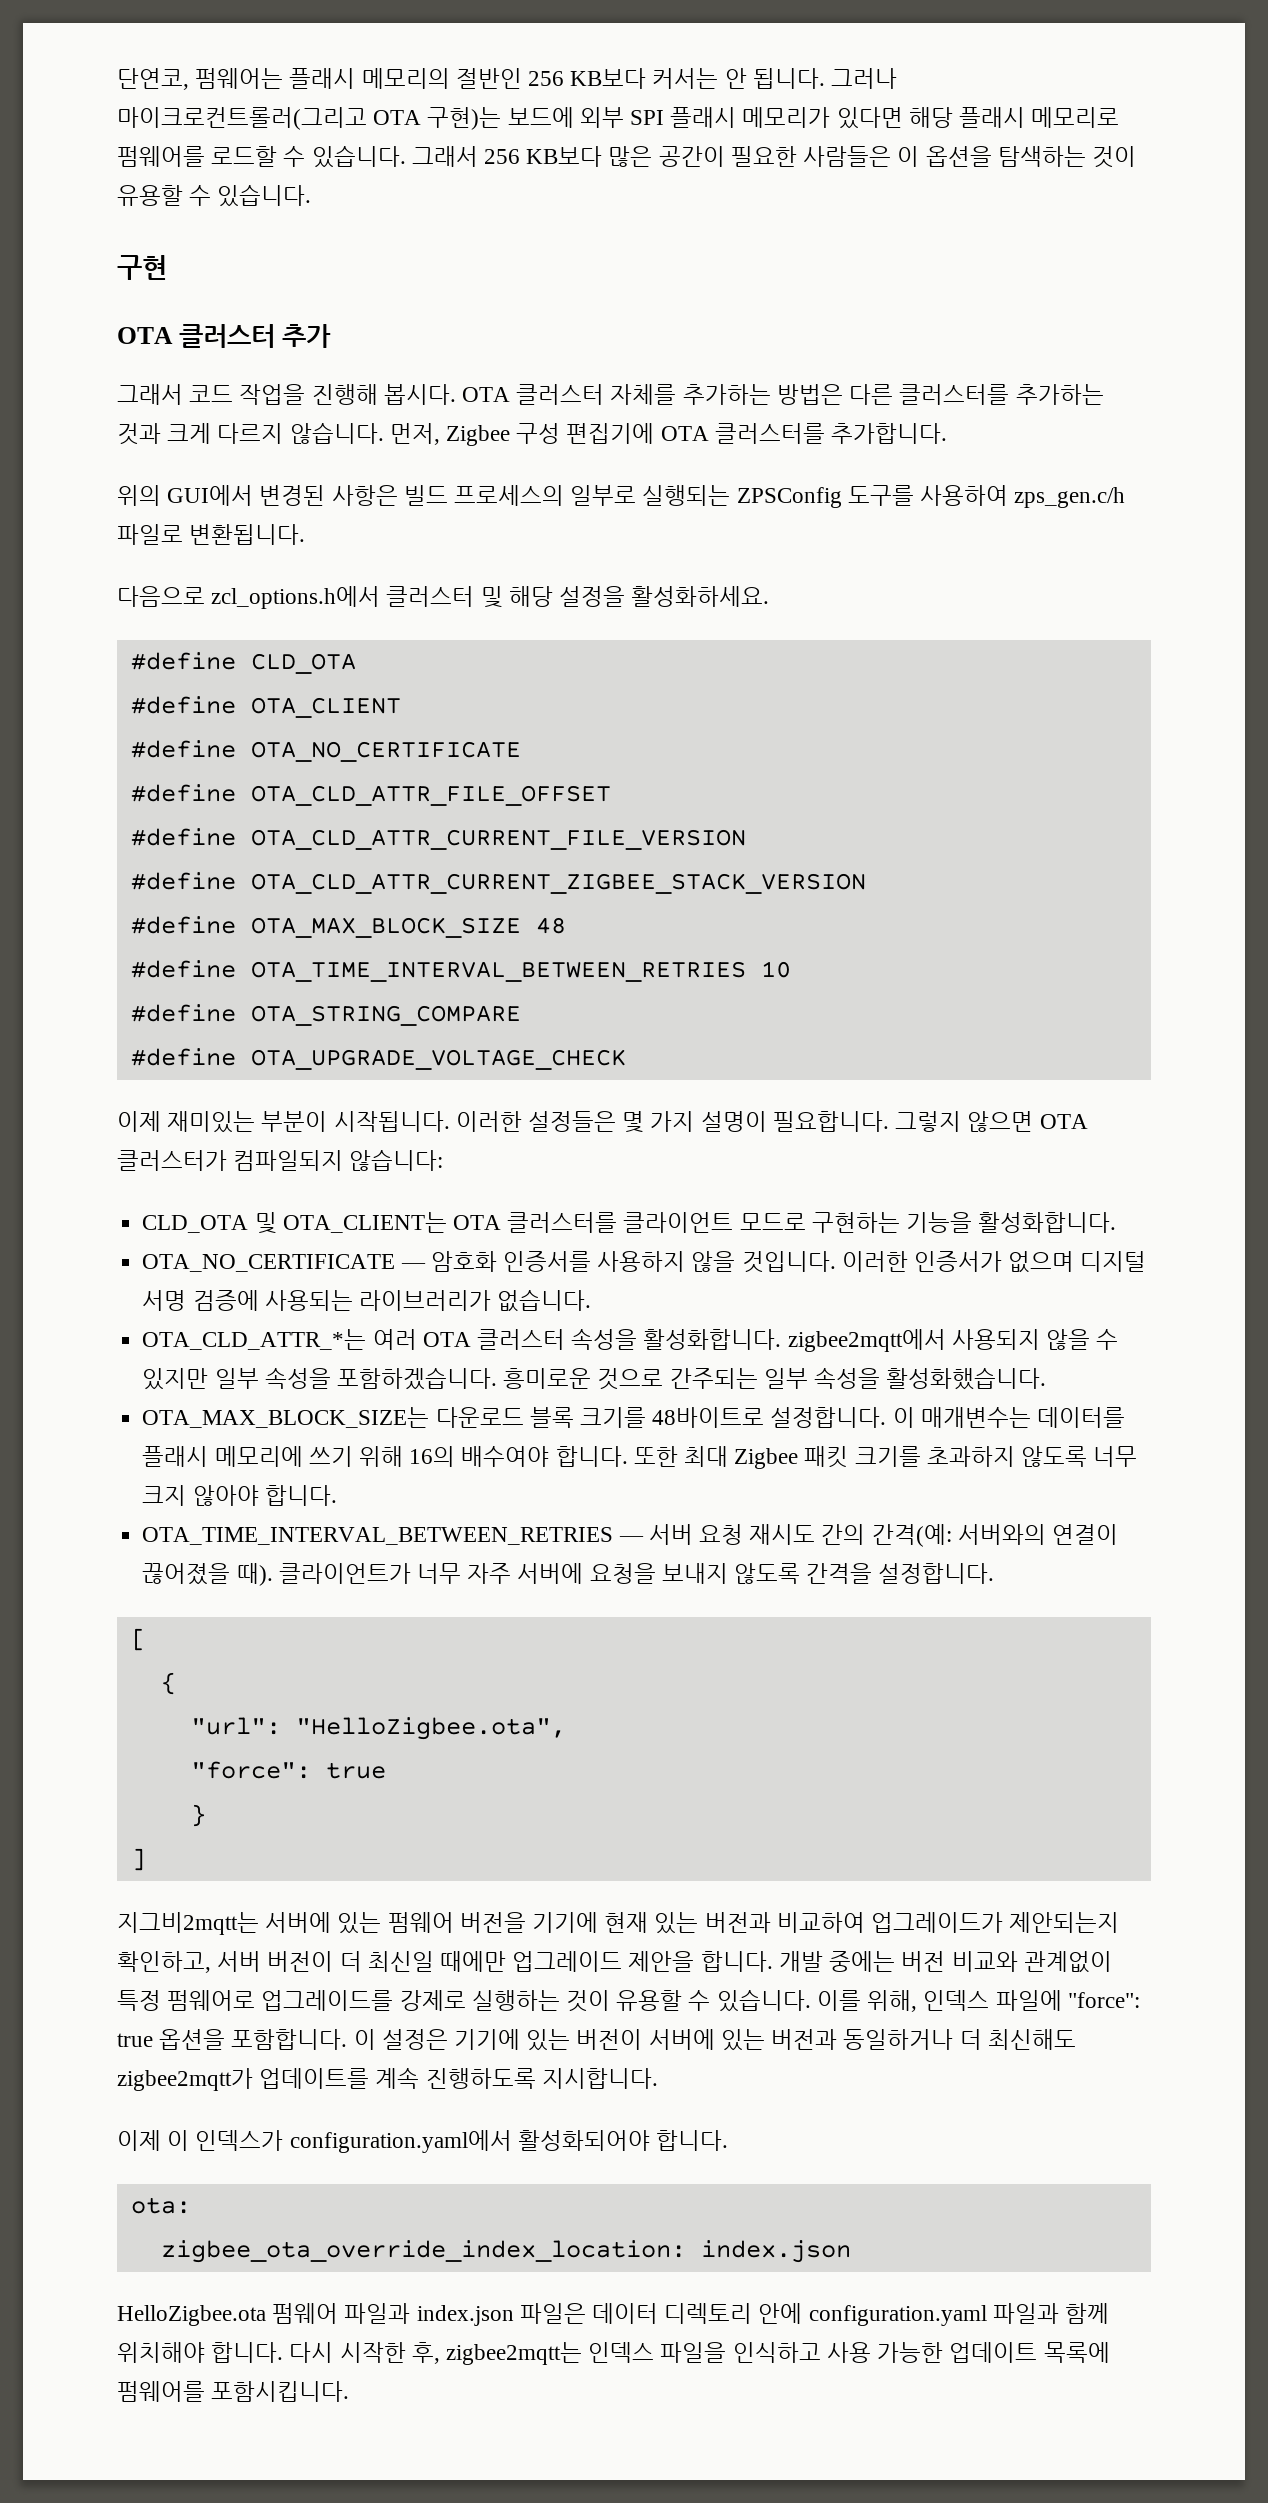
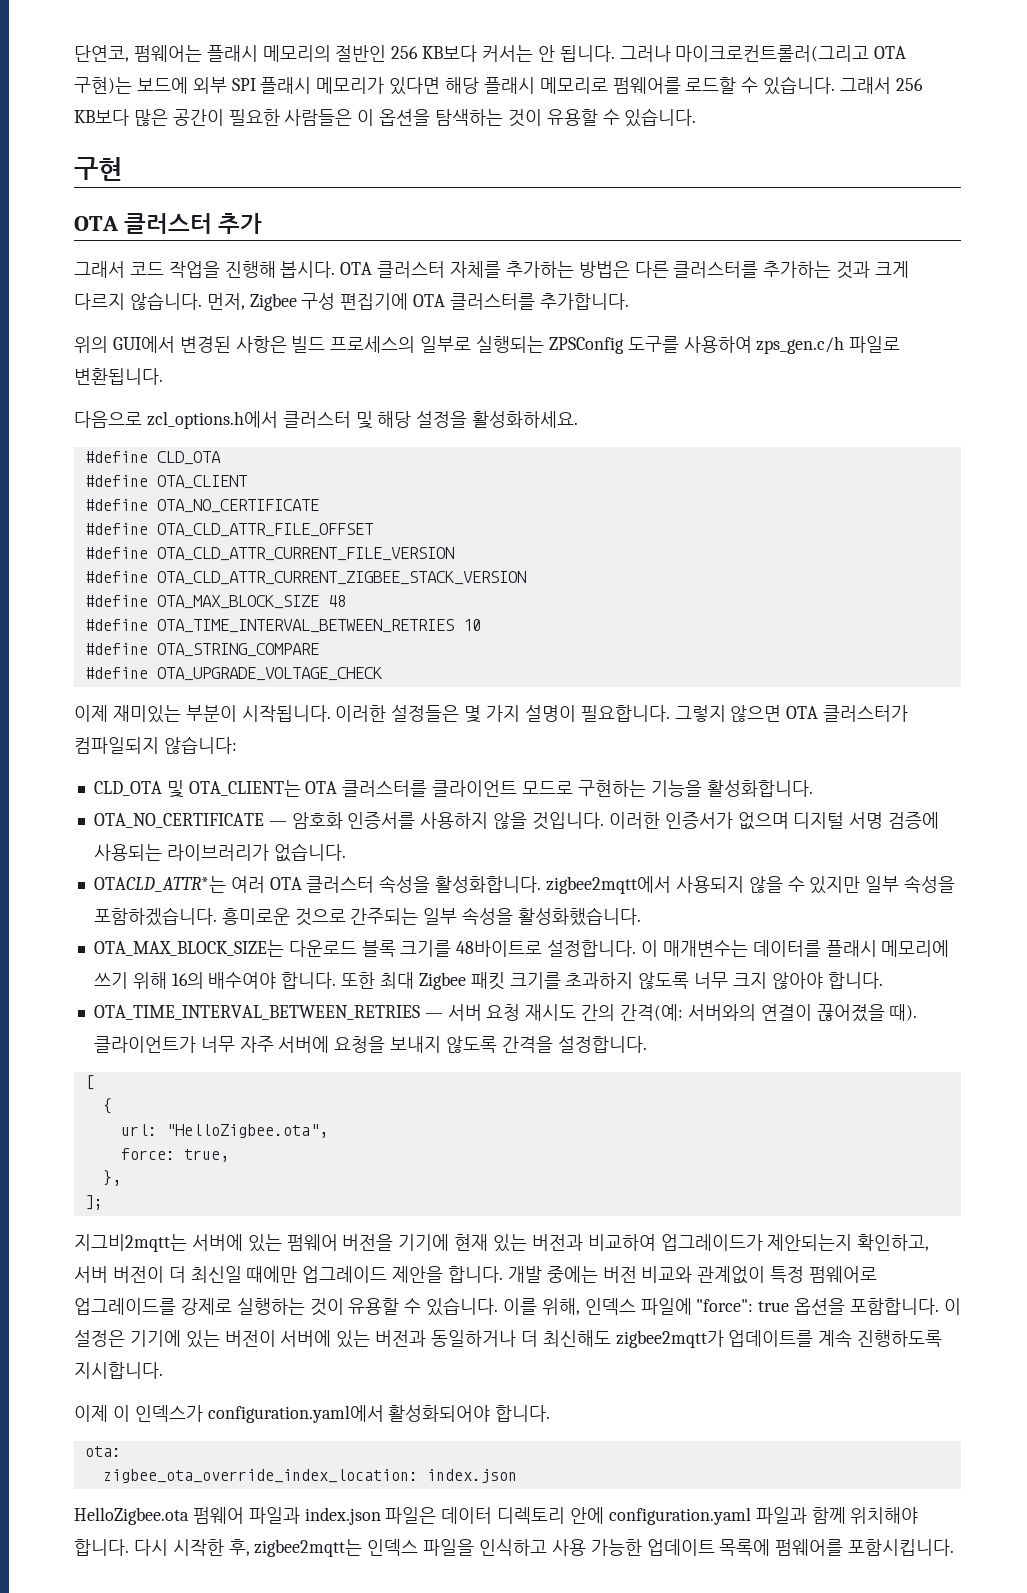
[142,1329,367,1350] OTA_CLD_ATTR_*는 -> [93,876,226,893] OTACLD_ATTR*는
[190,1717,281,1735] "url": -> [120,1124,157,1136] url:
[190,1761,386,1779] [190,1804,206,1827] [130,1848,146,1871] "force": true // } // ] -> [120,1148,229,1162] [102,1170,121,1186] [84,1195,103,1210] force: true, // }, // ];

